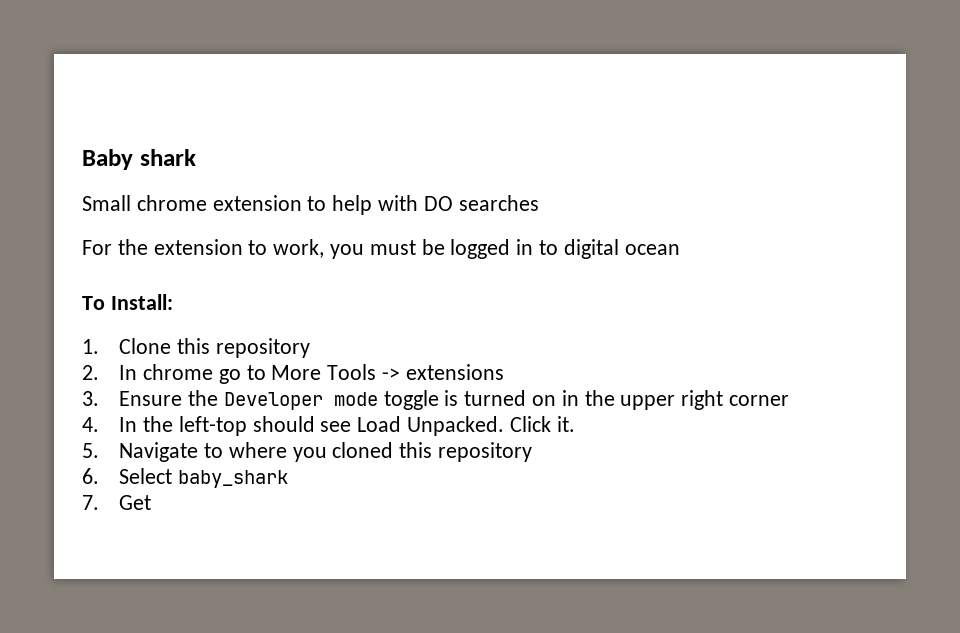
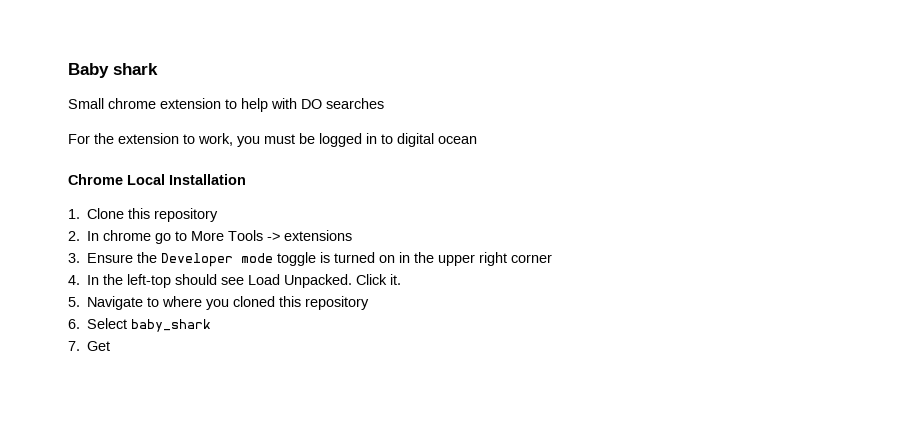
[82,294,173,310] To Install: -> [68,174,246,185] Chrome Local Installation

